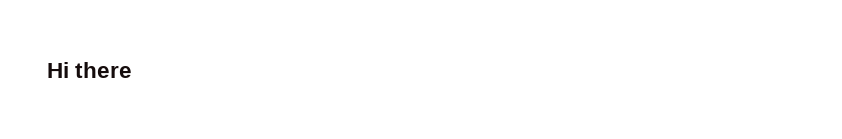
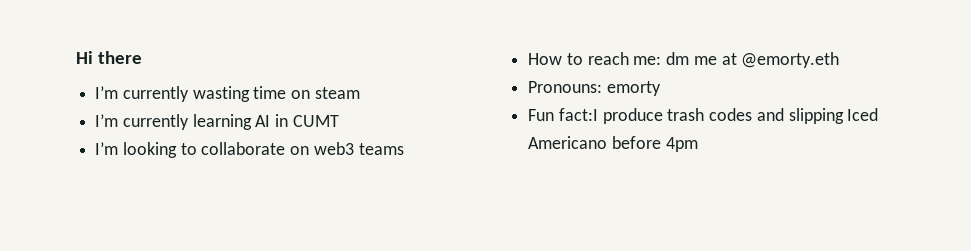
(133, 70) none -> [95,86,360,102] [95,114,339,130] [95,142,404,158] [528,52,840,68] [528,81,661,96] [528,108,879,124] [528,136,698,152] // I’m currently wasting time on steam // I’m currently learning AI in CUMT // I’m looking to collaborate on web3 teams // How to reach me: dm me at @emorty.eth // Pronouns: emorty // Fun fact:I produce trash codes and slipping Iced Americano before 4pm

